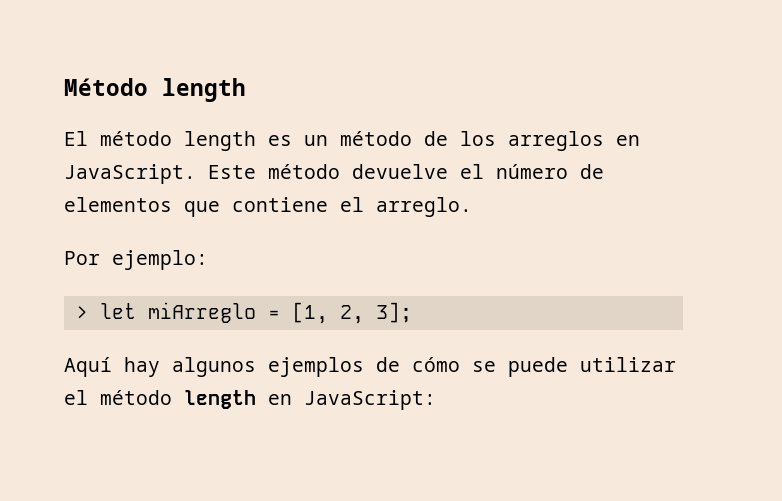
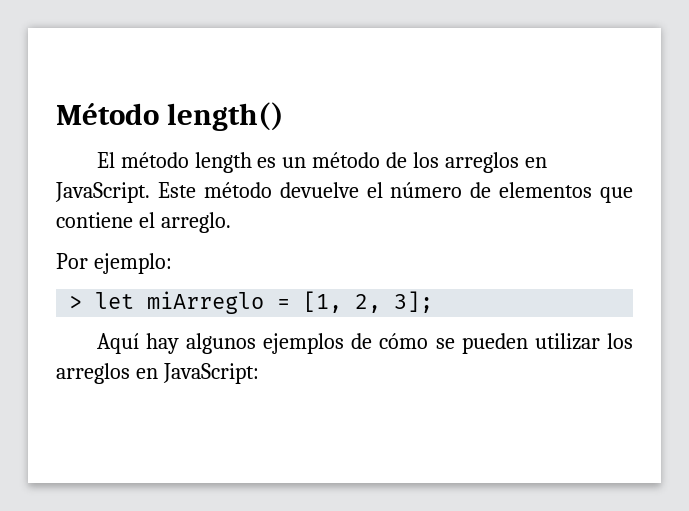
[162,78,246,102] length -> [167,102,285,131] length()
[508,357,676,377] [64,390,256,409] puede utilizar el método length -> [461,333,633,354] [56,363,130,384] pueden utilizar los arreglos

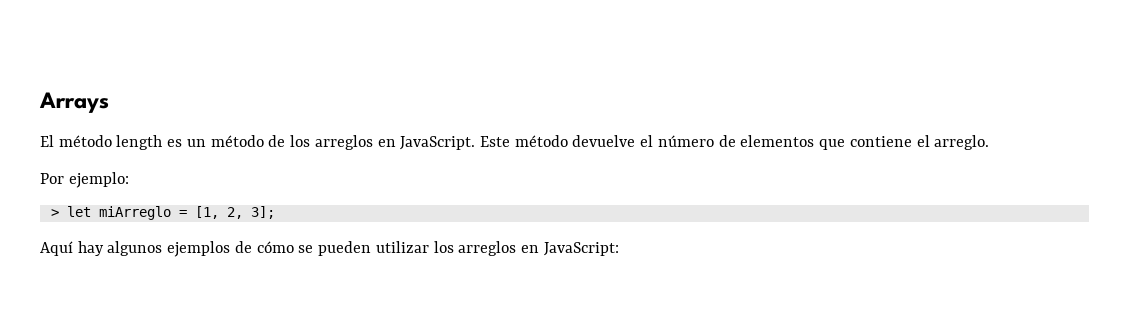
[56,102,285,131] Método length() -> [39,92,109,113] Arrays

